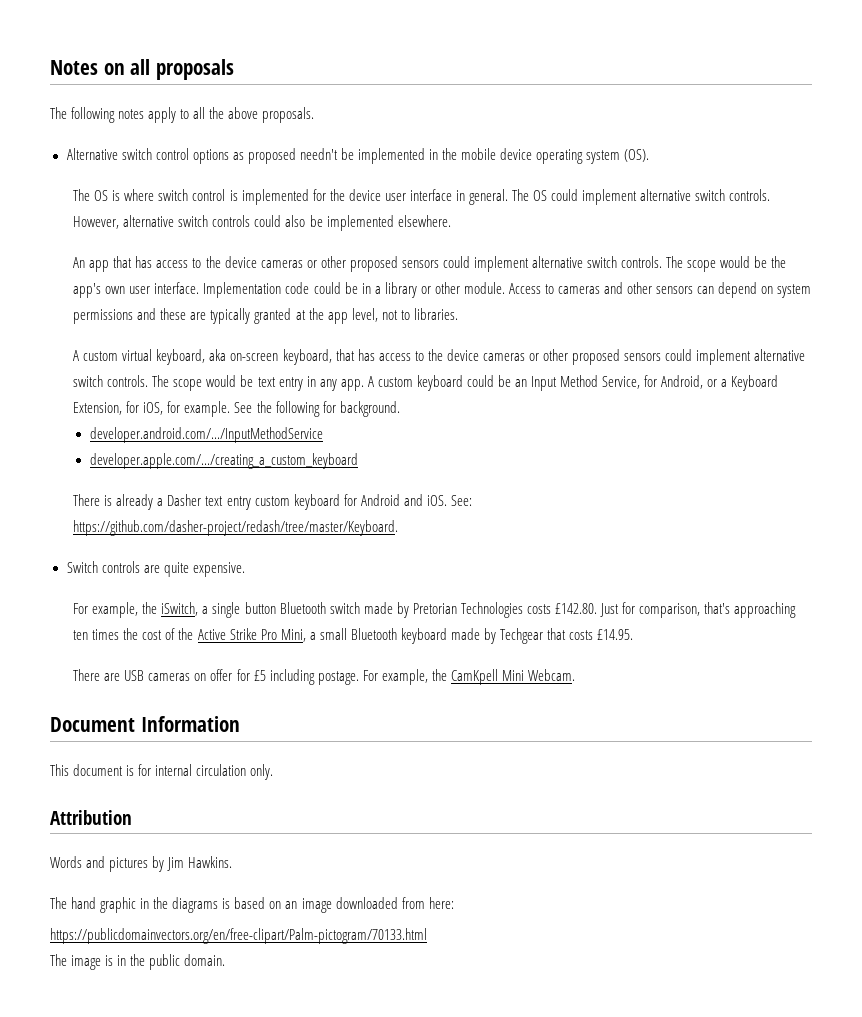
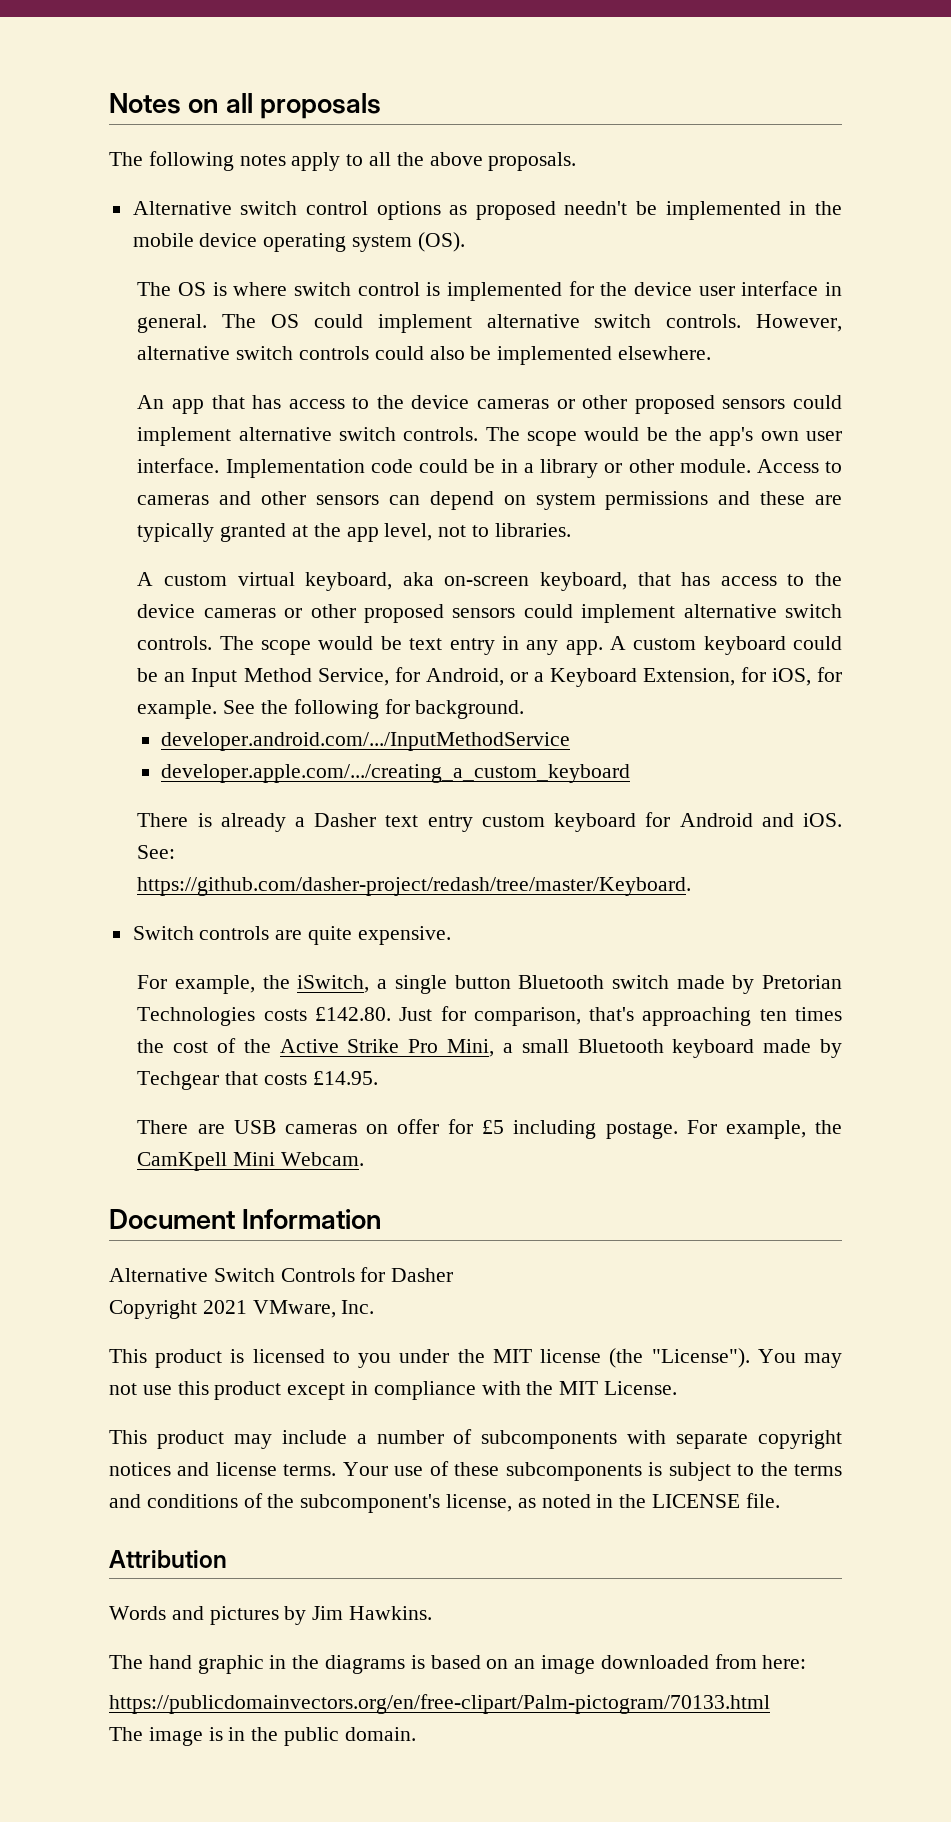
[50,764,274,780] This document is for internal circulation only. -> [109,1267,454,1282] [109,1300,375,1319] [109,1348,843,1368] [109,1381,678,1400] [109,1429,842,1449] [109,1461,842,1481] [109,1493,780,1513] Alternative Switch Controls for Dasher // Copyright 2021 VMware, Inc. // This product is licensed to you under the MIT license (the "License"). You may not use this product except in compliance with the MIT License. // This product may include a number of subcomponents with separate copyright notices and license terms. Your use of these subcomponents is subject to the terms and conditions of the subcomponent's license, as noted in the LICENSE file.

